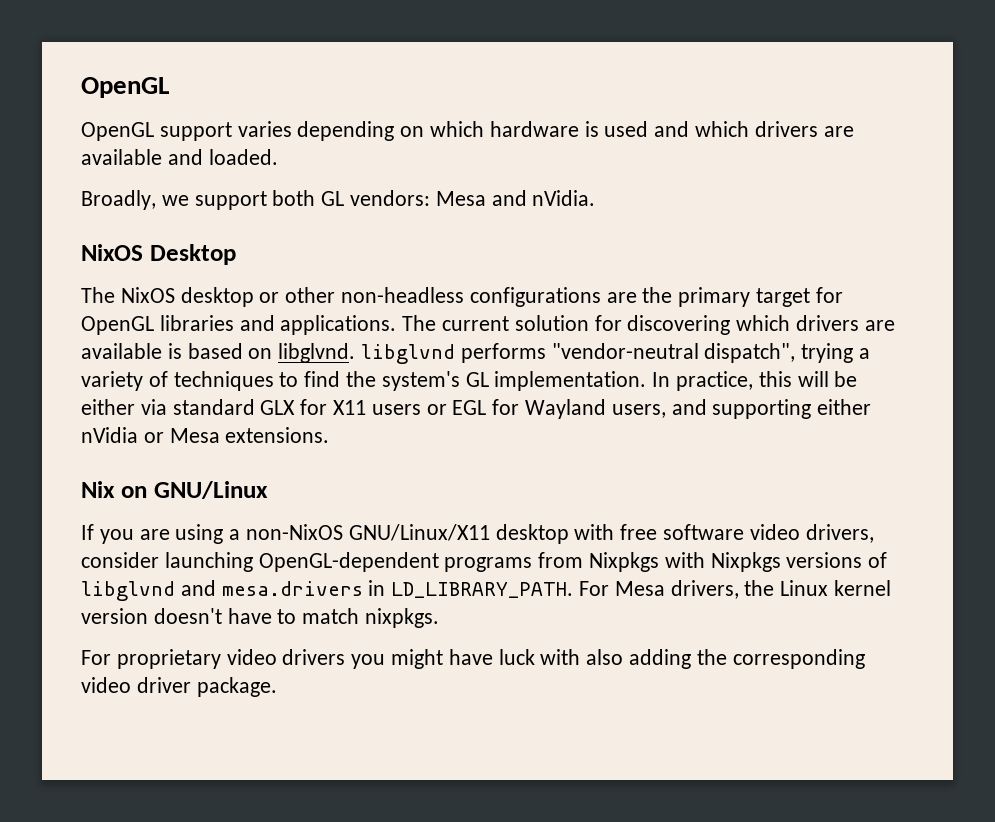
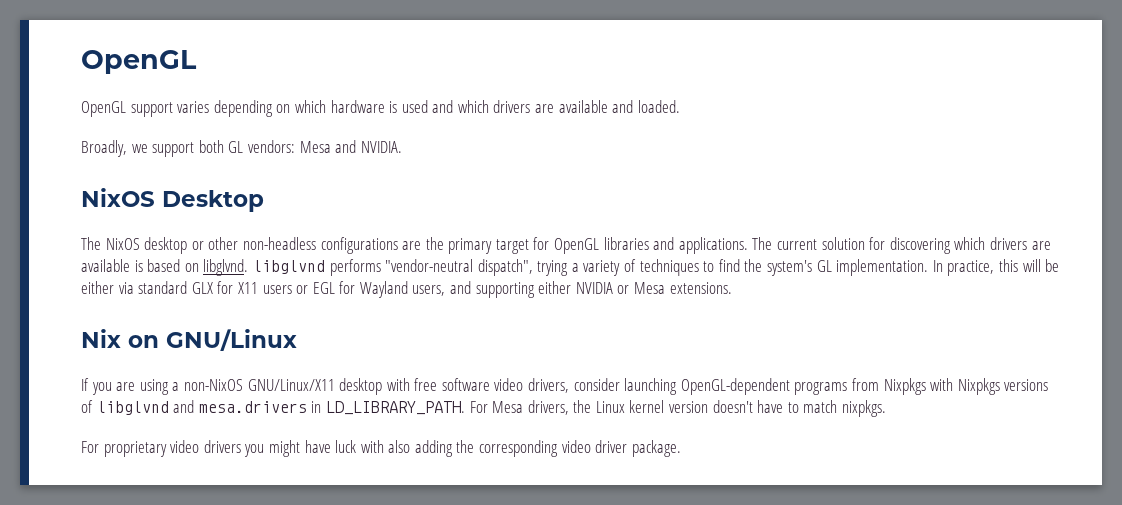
[532,190,596,206] nVidia. -> [360,141,402,153] NVIDIA.
[81,427,138,443] nVidia -> [575,282,613,294] NVIDIA

